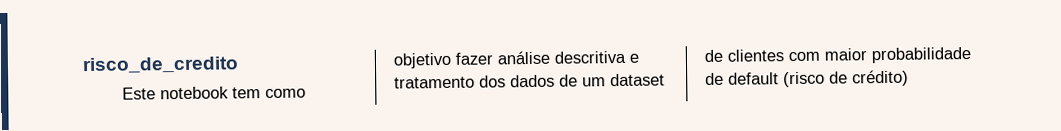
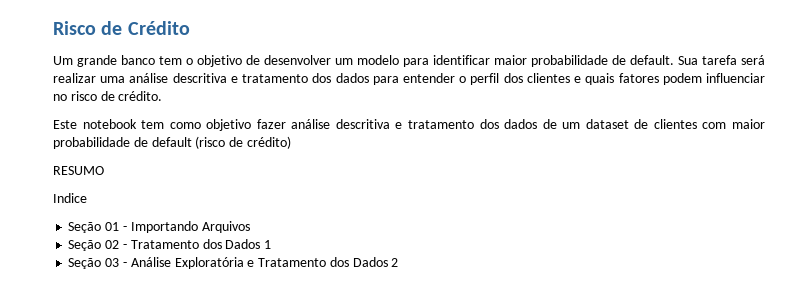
[82,56,239,74] risco_de_credito -> [53,21,190,35] [53,55,765,67] [53,73,765,85] [53,91,163,101] Risco de Crédito // Um grande banco tem o objetivo de desenvolver um modelo para identificar maior probabilidade de default. Sua tarefa será realizar uma análise descritiva e tratamento dos dados para entender o perfil dos clientes e quais fatores podem influenciar no risco de crédito.
(909, 78) none -> [53,166,104,175] [53,193,87,203] [68,221,250,233] [68,239,272,251] [68,257,399,269] // RESUMO // Indice // Seção 01 - Importando Arquivos // Seção 02 - Tratamento dos Dados 1 // Seção 03 - Análise Exploratória e Tratamento dos Dados 2

